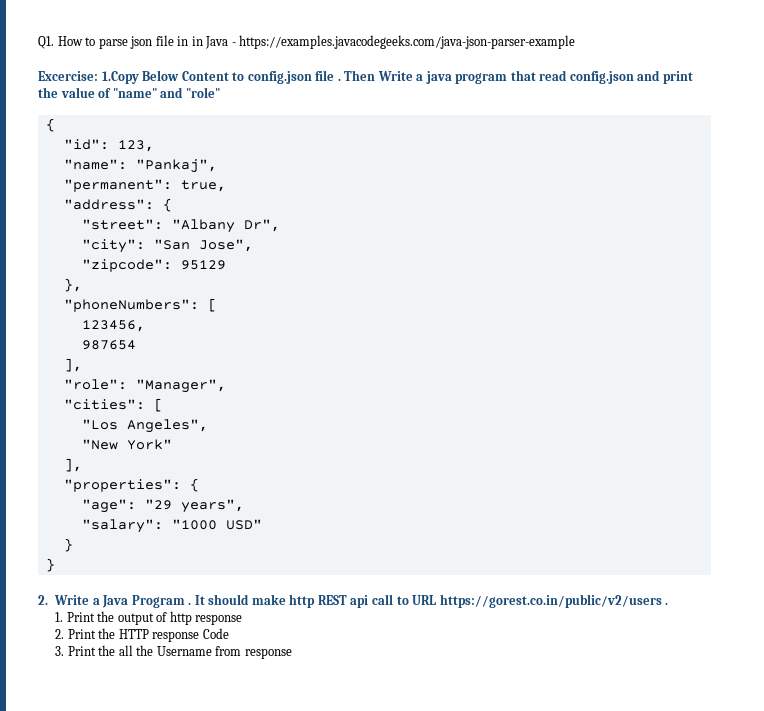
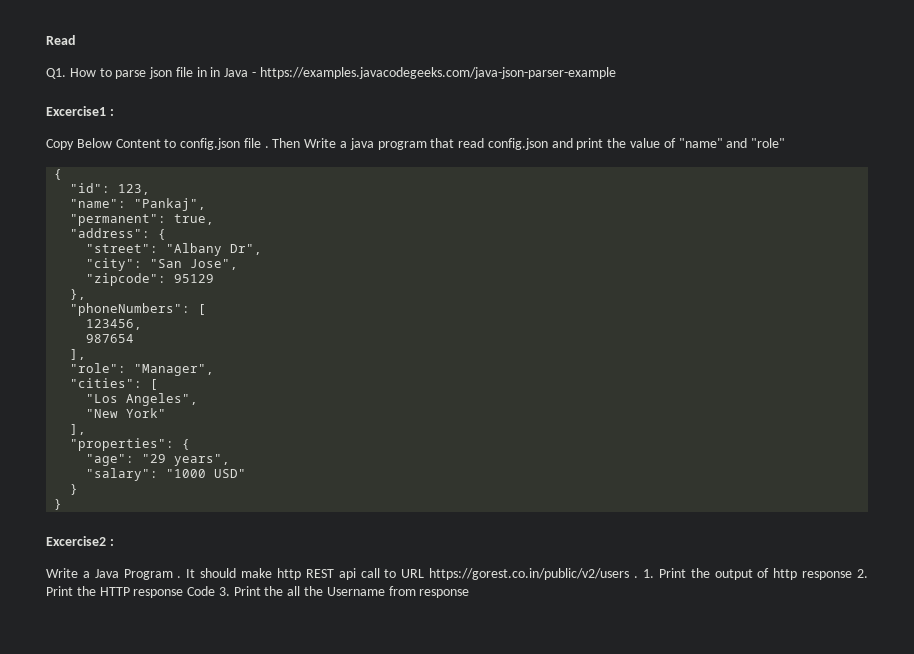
(38, 42) none -> [46,35,76,45] Read //
[38,71,139,84] Excercise: 1.Copy -> [46,106,114,116] [46,139,74,150] Excercise1 : // Copy
[38,595,48,605] 2. -> [46,536,114,546] Excercise2 : //
(669, 603) // -> (639, 577) none
(243, 619) // -> (853, 575) none
(229, 633) // -> (216, 591) none

